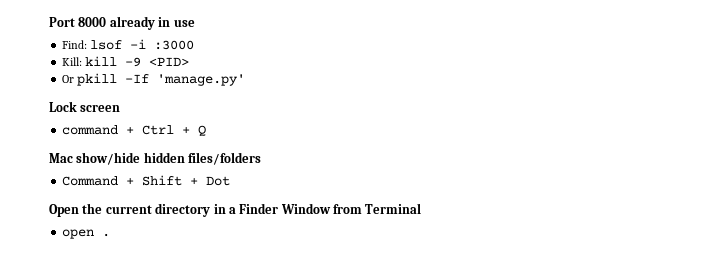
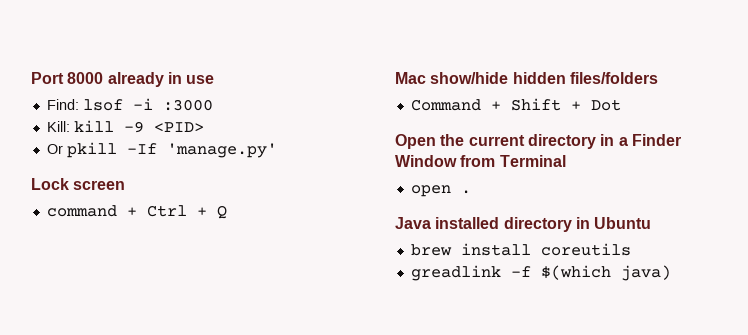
(111, 235) none -> [395,217,652,232] [410,243,631,256] [410,265,671,281] // Java installed directory in Ubuntu // brew install coreutils // greadlink -f $(which java)

